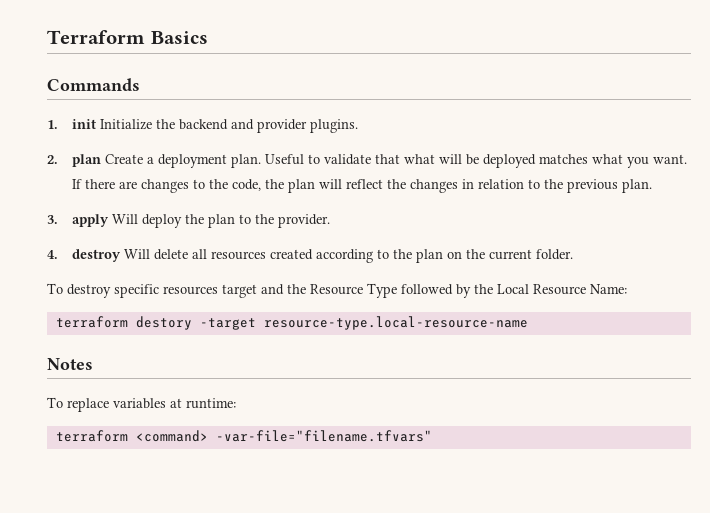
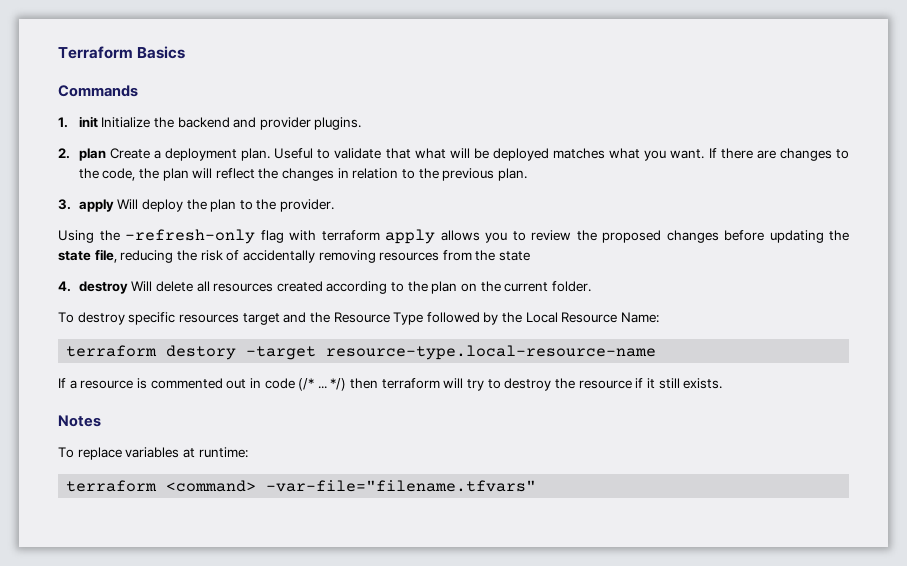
(330, 221) none -> [58,229,849,244] [58,249,531,263] // Using the -refresh-only flag with terraform apply allows you to review the proposed changes before updating the state file, reducing the risk of accidentally removing resources from the state
(528, 323) none -> [58,378,723,391] // If a resource is commented out in code (/* ... */) then terraform will try to destroy the resource if it still exists.

